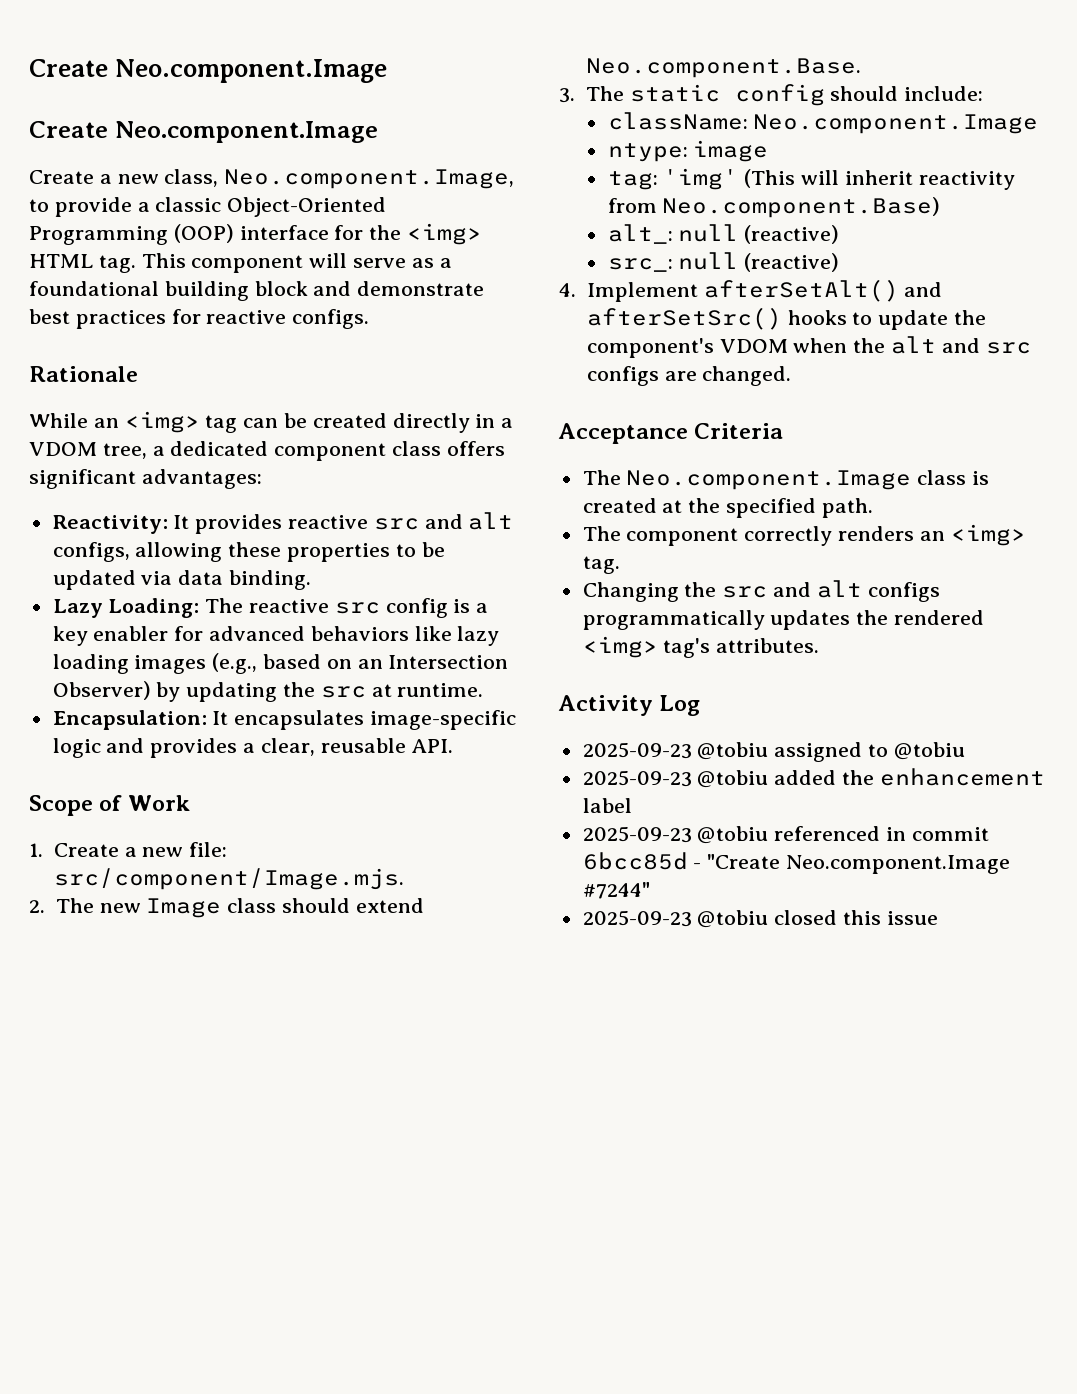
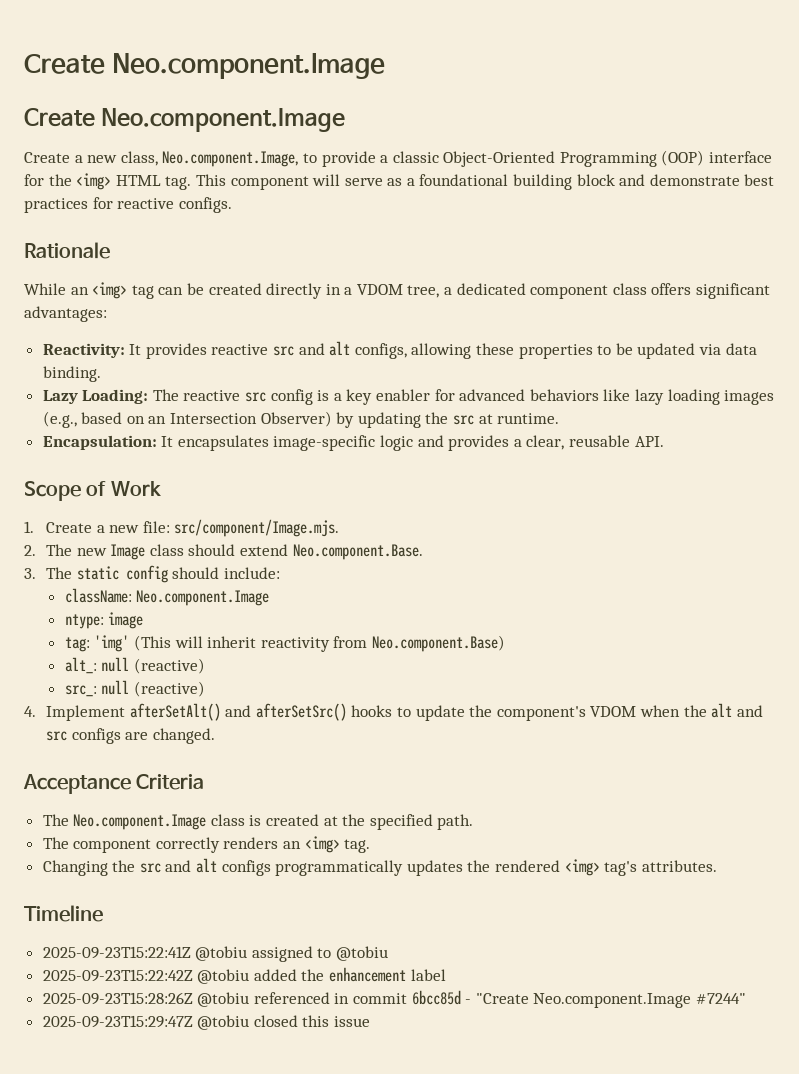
[558,695,701,716] [582,742,692,759] Activity Log // 2025-09-23 -> [24,905,103,922] [42,946,191,959] Timeline // 2025-09-23T15:22:41Z
[582,770,692,787] 2025-09-23 -> [42,969,193,982] 2025-09-23T15:22:42Z
[582,826,692,843] 2025-09-23 -> [42,992,193,1005] 2025-09-23T15:28:26Z
[582,910,692,927] 2025-09-23 -> [42,1015,193,1028] 2025-09-23T15:29:47Z

